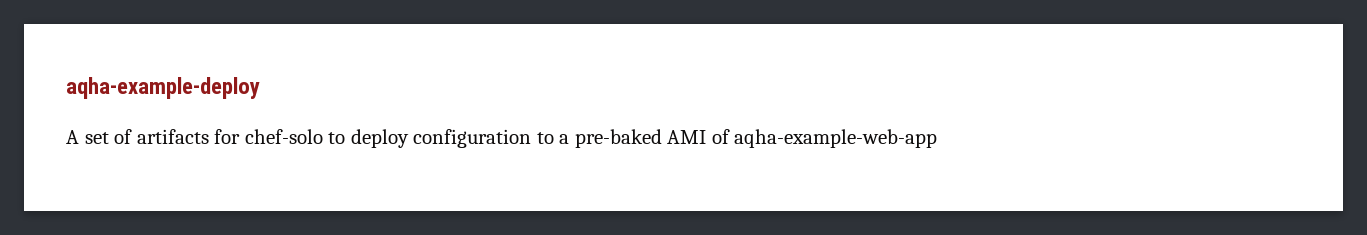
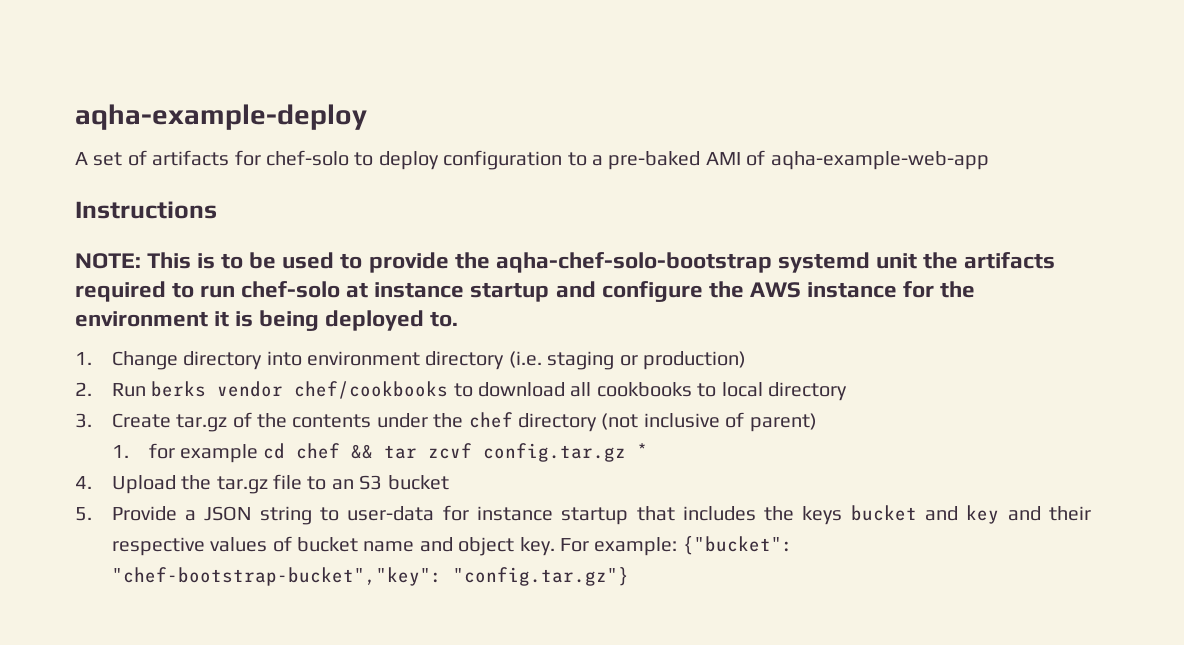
(938, 138) none -> [75,201,217,219] [75,252,1055,273] [75,281,975,302] [75,310,459,331] [75,351,747,370] [75,381,848,401] [75,412,817,432] [111,443,649,463] [75,474,449,494] [75,505,1091,525] [111,536,793,556] [111,567,629,586] // Instructions // NOTE: This is to be used to provide the aqha-chef-solo-bootstrap systemd unit the artifacts required to run chef-solo at instance startup and configure the AWS instance for the environment it is being deployed to. // 1. Change directory into environment directory (i.e. staging or production) // 2. Run berks vendor chef/cookbooks to download all cookbooks to local directory // 3. Create tar.gz of the contents under the chef directory (not inclusive of parent) // 1. for example cd chef && tar zcvf config.tar.gz * // 4. Upload the tar.gz file to an S3 bucket // 5. Provide a JSON string to user-data for instance startup that includes the keys bucket and key and their respective values of bucket name and object key. For example: {"bucket": "chef-bootstrap-bucket","key": "config.tar.gz"}

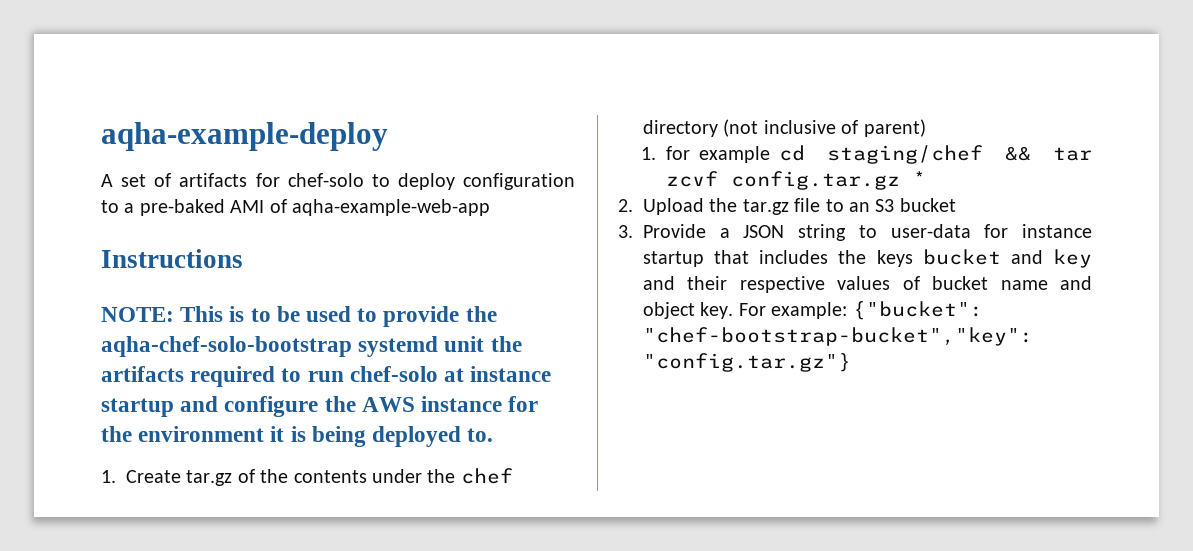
[111,351,747,370] [75,381,848,401] [75,413,92,428] Change directory into environment directory (i.e. staging or production) // 2. Run berks vendor chef/cookbooks to download all cookbooks to local directory // 3. -> (116, 476) none
[296,443,341,459] chef -> [826,145,983,164] staging/chef
[75,476,92,489] 4. -> [618,199,633,212] 2.
[75,507,92,521] 5. -> [618,225,633,238] 3.

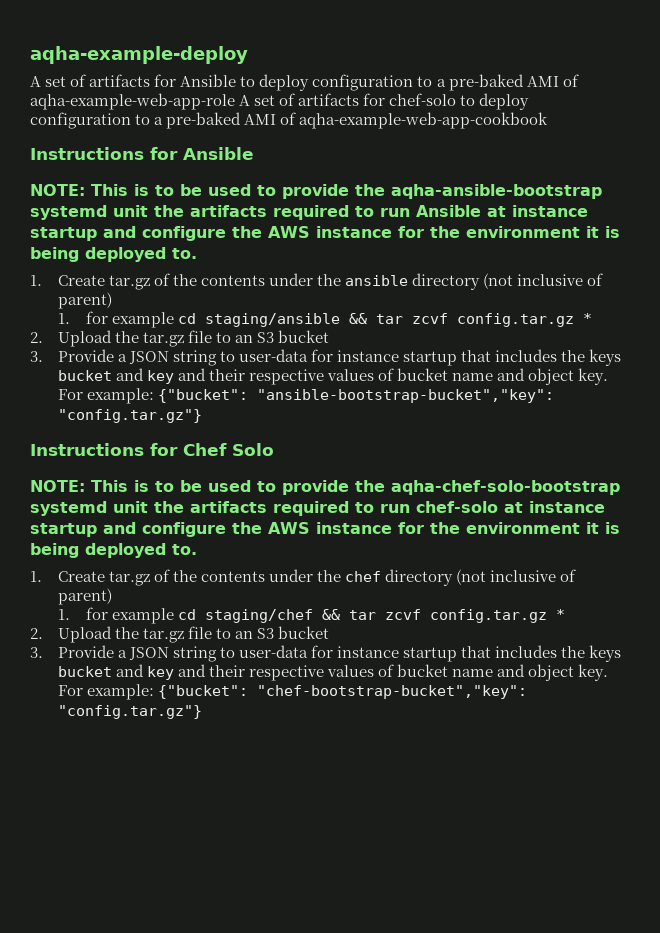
(280, 180) none -> [180,74,579,91] [30,93,386,110] Ansible to deploy configuration to a pre-baked AMI of aqha-example-web-app-role A set of artifacts for
[292,199,490,216] [101,249,243,268] aqha-example-web-app // Instructions -> [299,112,549,129] [30,147,254,160] [30,184,602,199] [30,205,588,220] [30,226,620,241] [30,247,197,262] [30,273,604,290] [57,292,112,309] [57,311,592,328] [30,330,330,347] [30,349,622,366] [57,368,609,385] [57,388,554,404] [57,409,202,423] [30,443,274,456] aqha-example-web-app-cookbook // Instructions for Ansible // NOTE: This is to be used to provide the aqha-ansible-bootstrap systemd unit the artifacts required to run Ansible at instance startup and configure the AWS instance for the environment it is being deployed to. // 1. Create tar.gz of the contents under the ansible directory (not inclusive of parent) // 1. for example cd staging/ansible && tar zcvf config.tar.gz * // 2. Upload the tar.gz file to an S3 bucket // 3. Provide a JSON string to user-data for instance startup that includes the keys bucket and key and their respective values of bucket name and object key. For example: {"bucket": "ansible-bootstrap-bucket","key": "config.tar.gz"} // Instructions for Chef Solo

